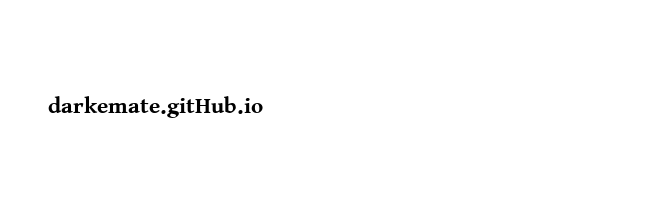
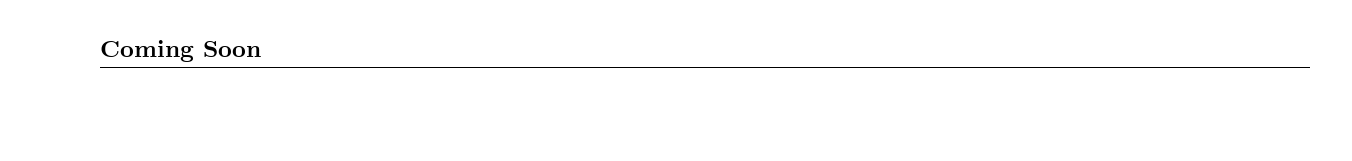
[48,96,263,118] darkemate.gitHub.io -> [100,40,261,62] Coming Soon

